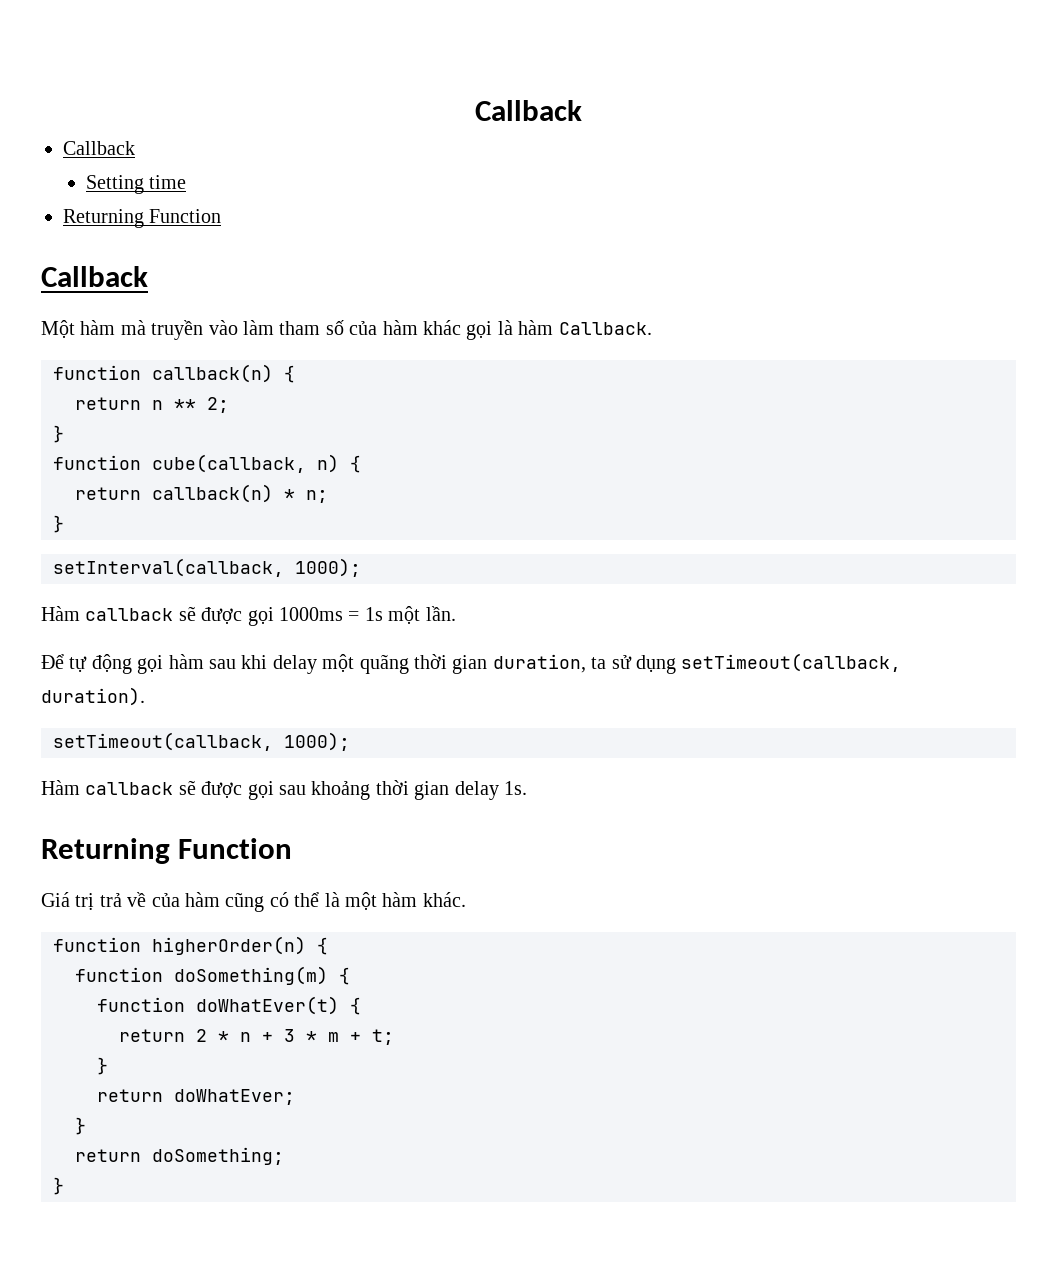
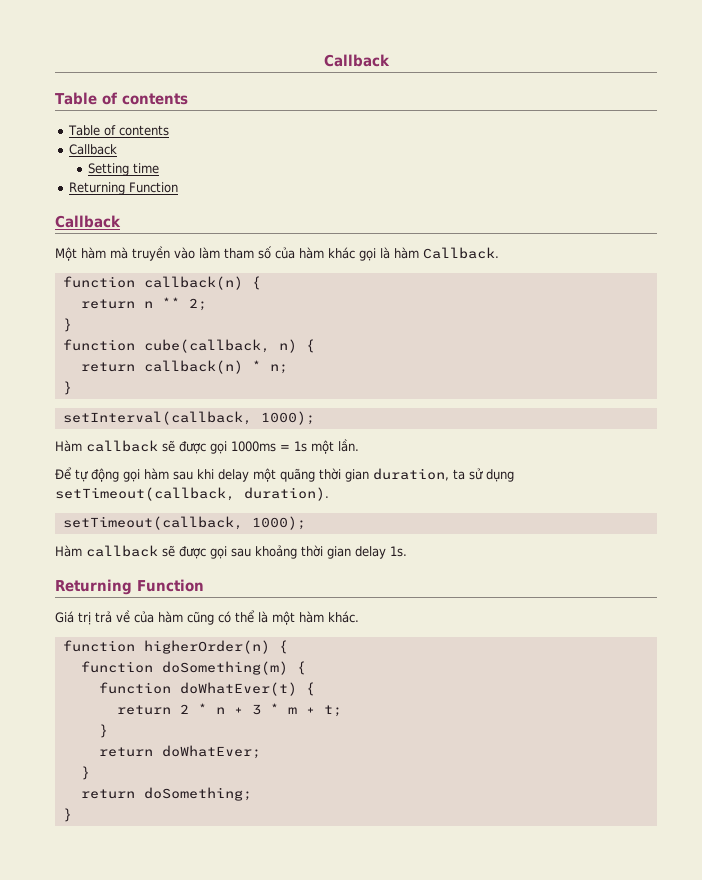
[475,100,582,121] Callback -> [323,54,390,67] [55,92,188,105] [67,125,169,136] Callback // Table of contents // Table of contents

